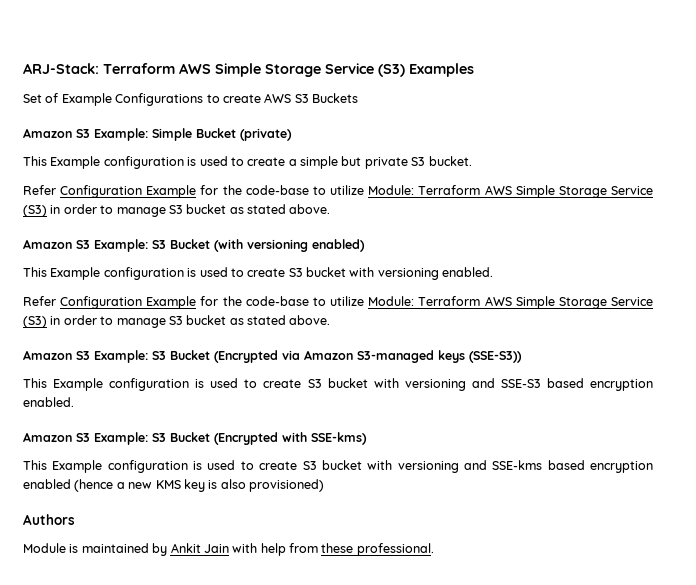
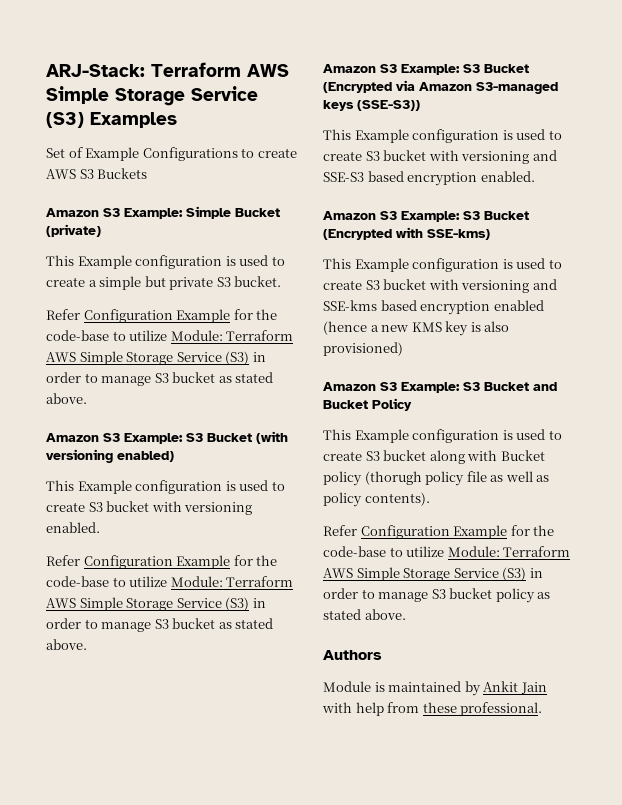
(324, 485) none -> [323,382,557,393] [323,398,412,411] [323,429,562,443] [323,450,545,464] [323,471,550,486] [323,492,430,507] [323,525,555,539] [323,546,571,557] [323,567,543,581] [323,588,551,603] [323,609,406,620] // Amazon S3 Example: S3 Bucket and Bucket Policy // This Example configuration is used to create S3 bucket along with Bucket policy (thorugh policy file as well as policy contents). // Refer Configuration Example for the code-base to utilize Module: Terraform AWS Simple Storage Service (S3) in order to manage S3 bucket policy as stated above.

